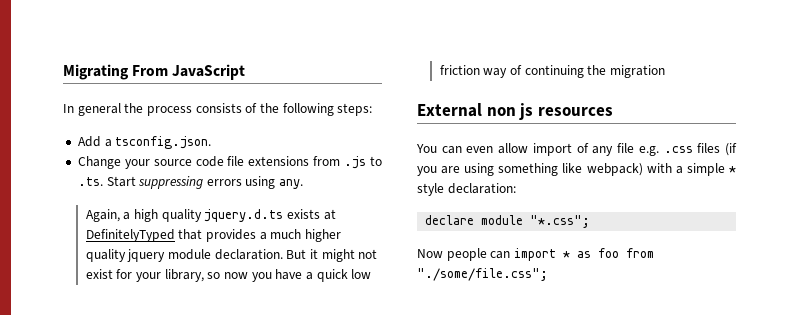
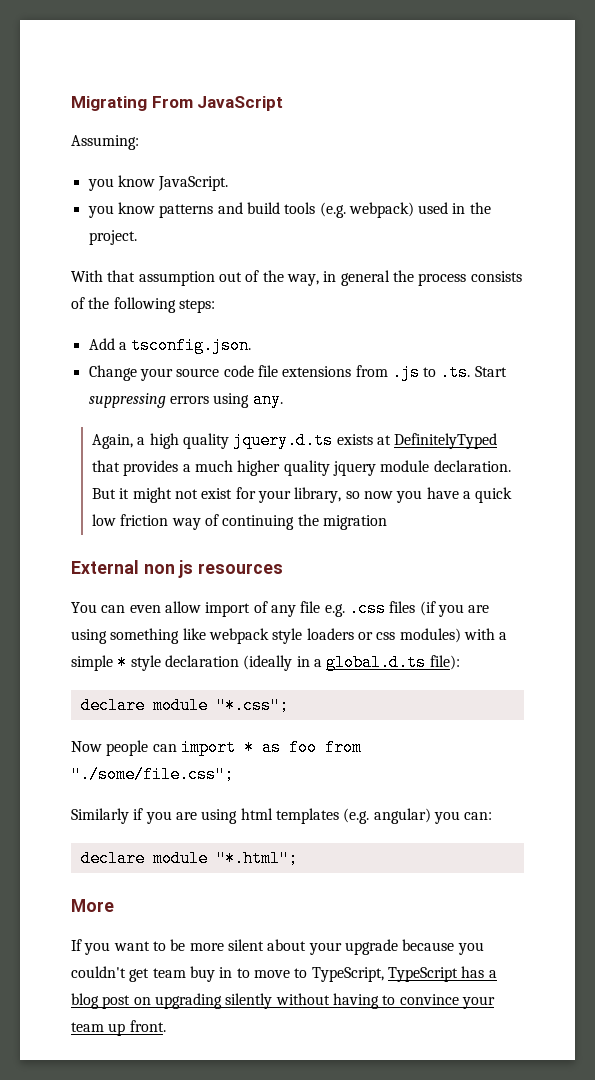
[63,104,74,113] In -> [71,135,139,150] [87,175,229,191] [87,202,491,218] [88,230,137,245] [71,270,337,286] Assuming: // you know JavaScript. // you know patterns and build tools (e.g. webpack) used in the project. // With that assumption out of the way, in
[586,163,643,176] webpack) -> [208,628,461,644] webpack style loaders or css modules)
[447,183,516,194] declaration: -> [164,654,460,671] declaration (ideally in a global.d.ts file):
(548, 274) none -> [71,808,493,824] [80,850,298,867] [71,899,114,912] [71,939,484,955] [71,966,497,982] [71,993,495,1009] [71,1020,166,1036] // Similarly if you are using html templates (e.g. angular) you can: // declare module "*.html"; // More // If you want to be more silent about your upgrade because you couldn't get team buy in to move to TypeScript, TypeScript has a blog post on upgrading silently without having to convince your team up front.

